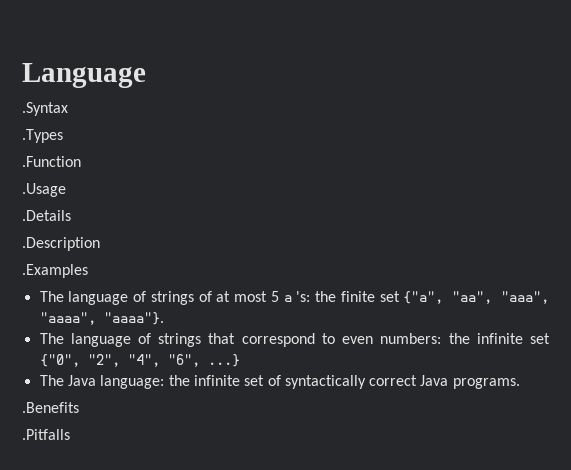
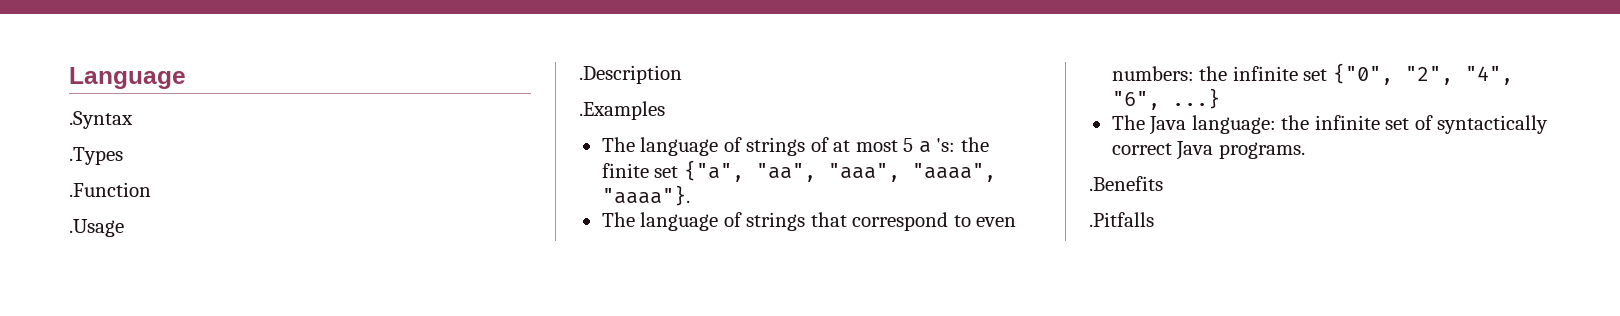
[22,210,71,221] // .Details -> (124, 228) none

